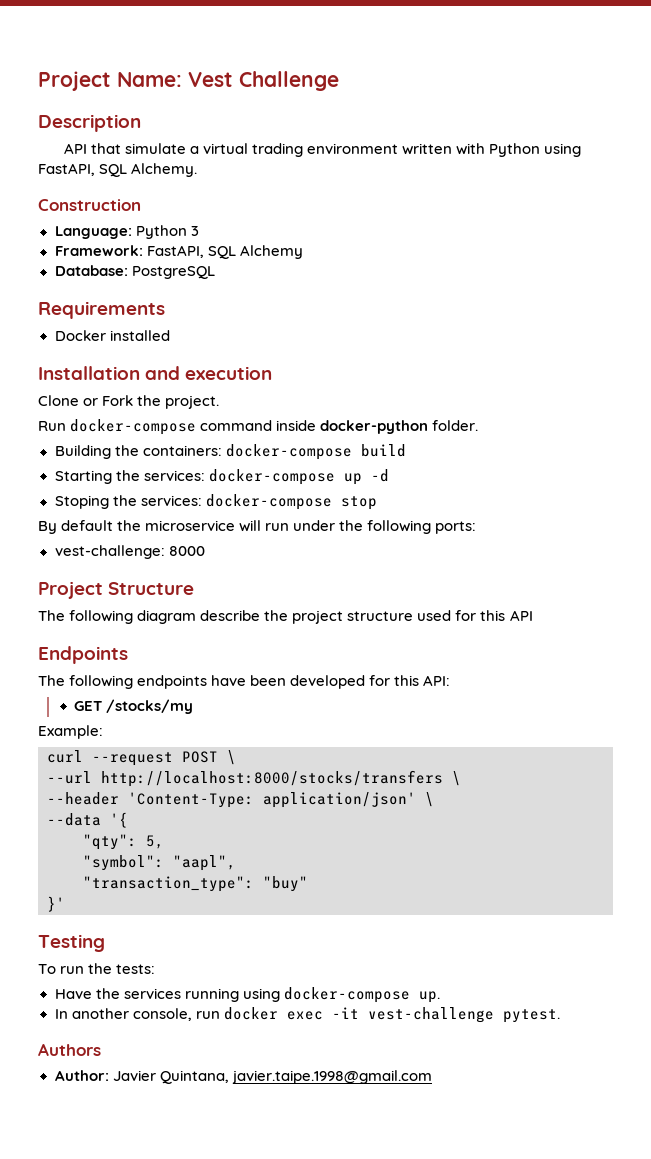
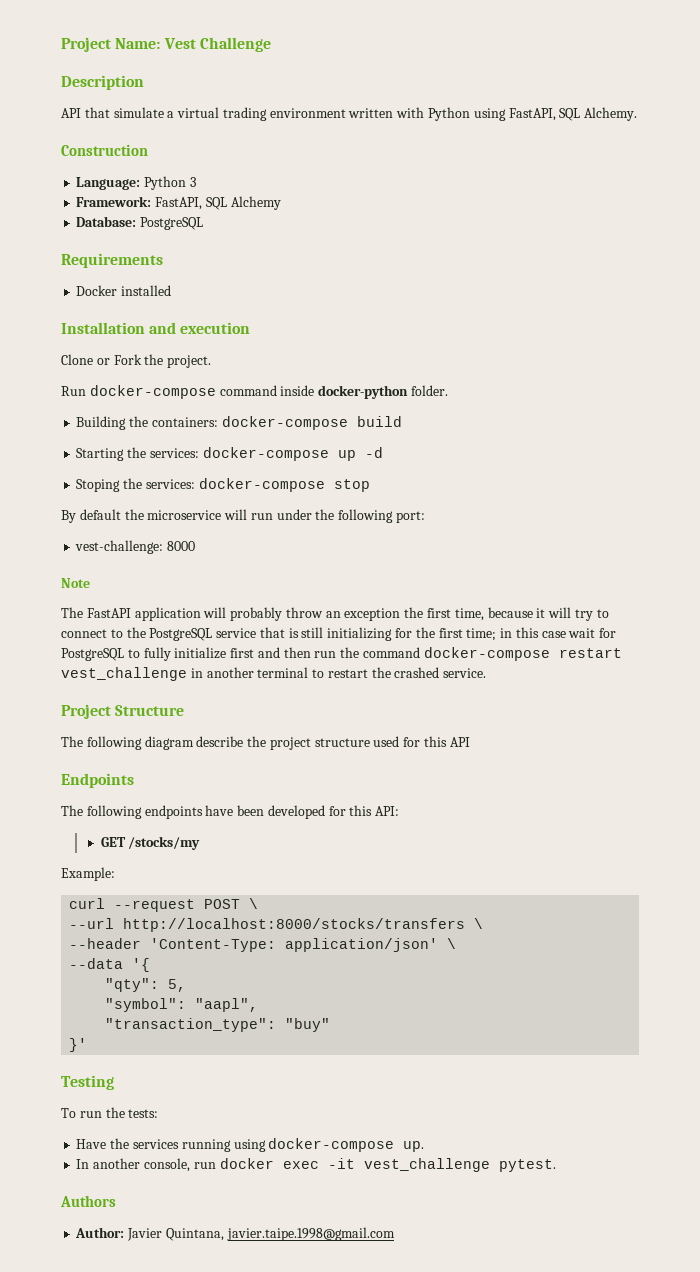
[435,521,477,534] ports: -> [396,511,426,523] port:
(205, 551) none -> [61,578,90,588] [61,607,609,621] [61,627,617,641] [61,647,622,661] [61,667,487,681] // Note // The FastAPI application will probably throw an exception the first time, because it will try to connect to the PostgreSQL service that is still initializing for the first time; in this case wait for PostgreSQL to fully initialize first and then run the command docker-compose restart vest_challenge in another terminal to restart the crashed service.
[367,1007,494,1023] vest-challenge -> [363,1158,490,1172] vest_challenge

